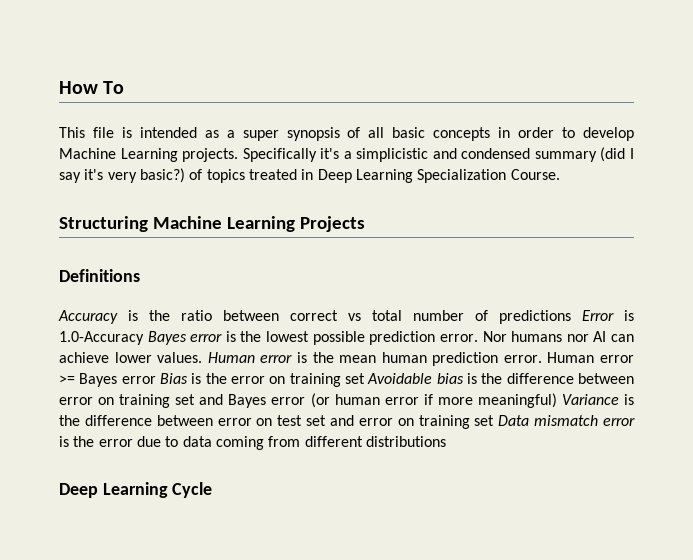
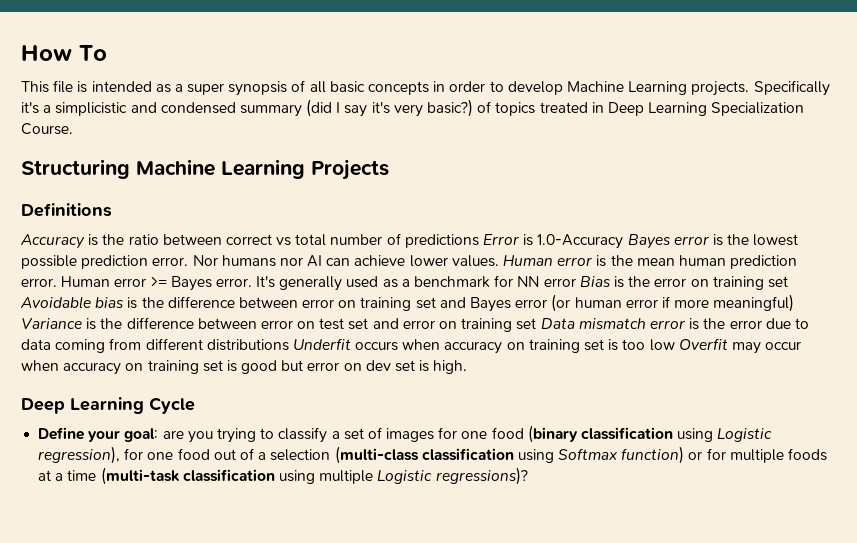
(118, 380) none -> [215,275,540,291] error. It's generally used as a benchmark for NN
[59,482,213,498] // Deep Learning Cycle -> [292,338,802,354] [21,360,468,375] [21,397,195,414] [38,425,773,443] [38,446,828,464] [38,467,528,485] Underfit occurs when accuracy on training set is too low Overfit may occur when accuracy on training set is good but error on dev set is high. // Deep Learning Cycle // Define your goal: are you trying to classify a set of images for one food (binary classification using Logistic regression), for one food out of a selection (multi-class classification using Softmax function) or for multiple foods at a time (multi-task classification using multiple Logistic regressions)?

